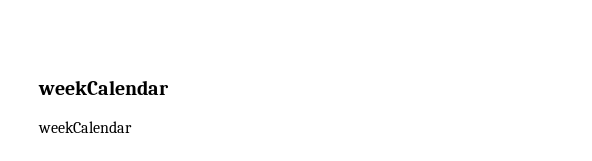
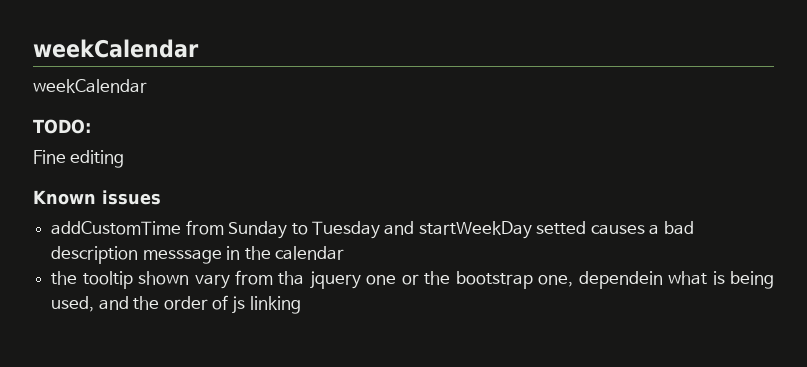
(132, 127) none -> [33,119,91,134] [33,150,125,168] [33,190,161,205] [51,220,694,239] [51,246,344,264] [51,270,775,289] [51,295,301,314] // TODO: // Fine editing // Known issues // addCustomTime from Sunday to Tuesday and startWeekDay setted causes a bad description messsage in the calendar // the tooltip shown vary from tha jquery one or the bootstrap one, dependein what is being used, and the order of js linking

